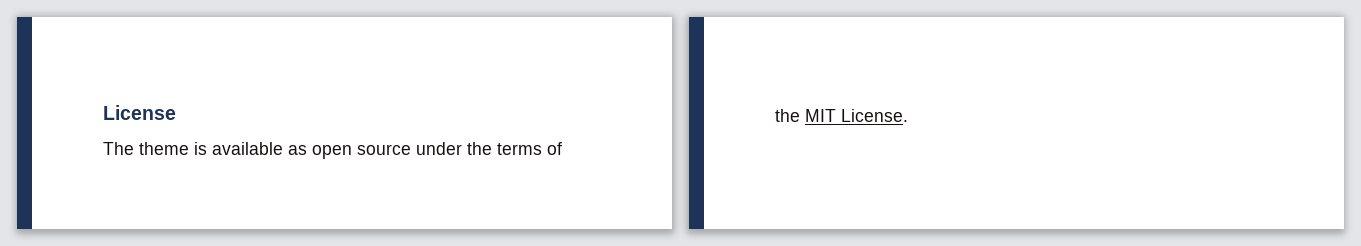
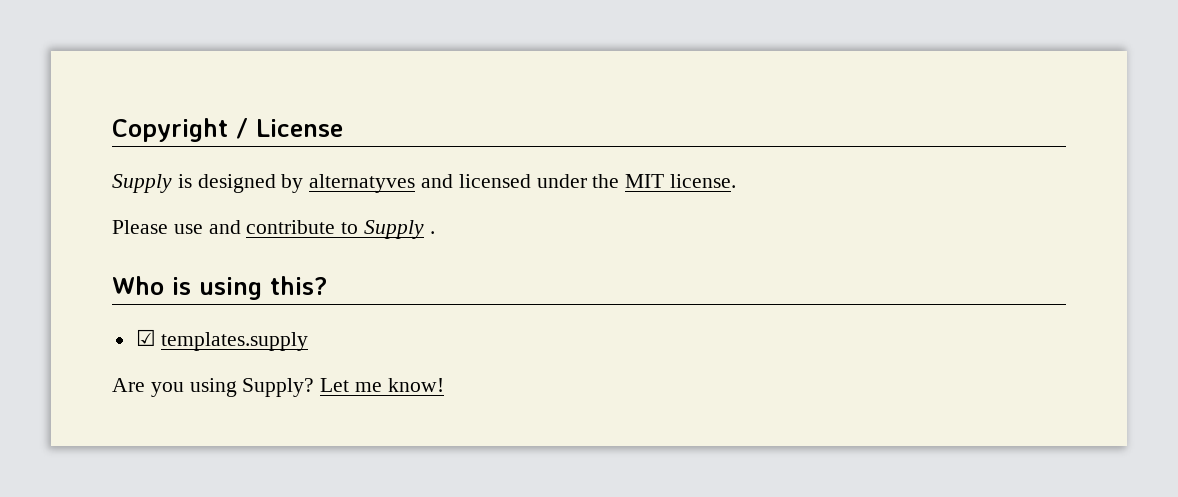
(103, 112) none -> [112,118,248,142] Copyright /
[103,142,562,159] [775,109,908,122] The theme is available as open source under the terms of the MIT License. -> [112,174,737,193] [112,220,435,239] [112,276,328,300] [135,329,309,351] [112,378,444,397] Supply is designed by alternatyves and licensed under the MIT license. // Please use and contribute to Supply . // Who is using this? // ☑ templates.supply // Are you using Supply? Let me know!

